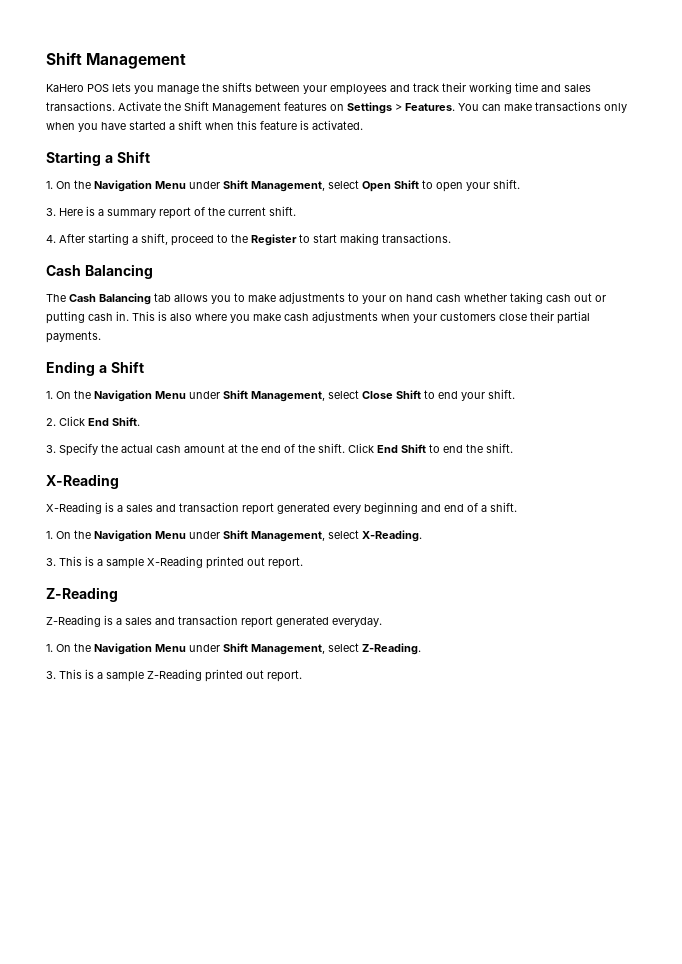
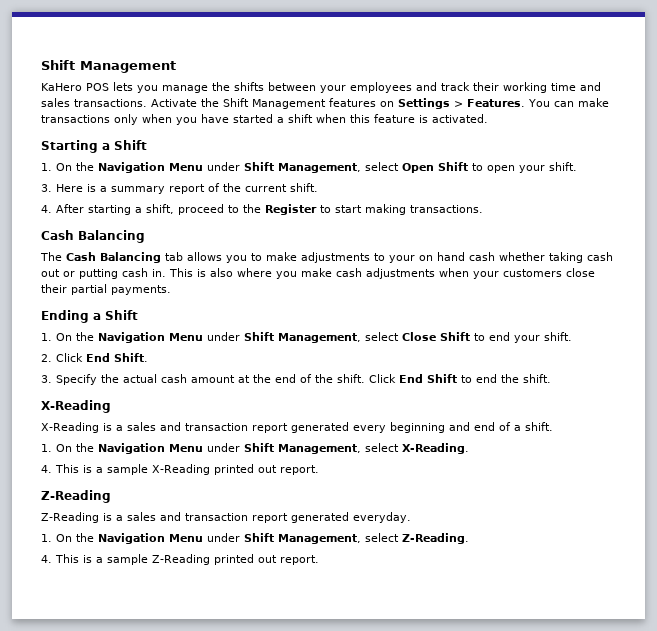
[46,558,56,566] 3. -> [41,465,52,473] 4.
[46,671,56,679] 3. -> [41,555,52,563] 4.

